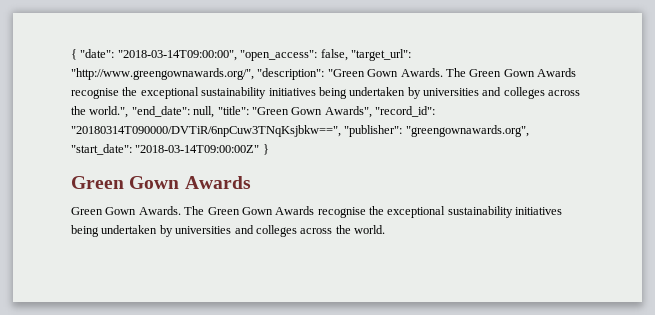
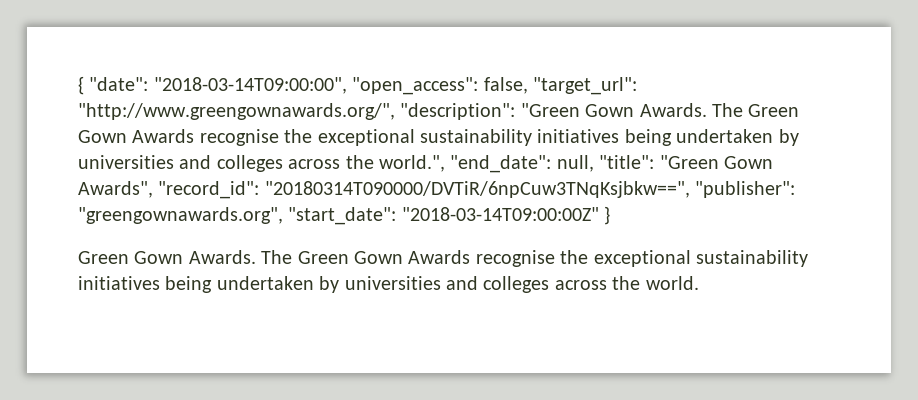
[71,176,251,189] // Green Gown Awards -> (611, 215) none

